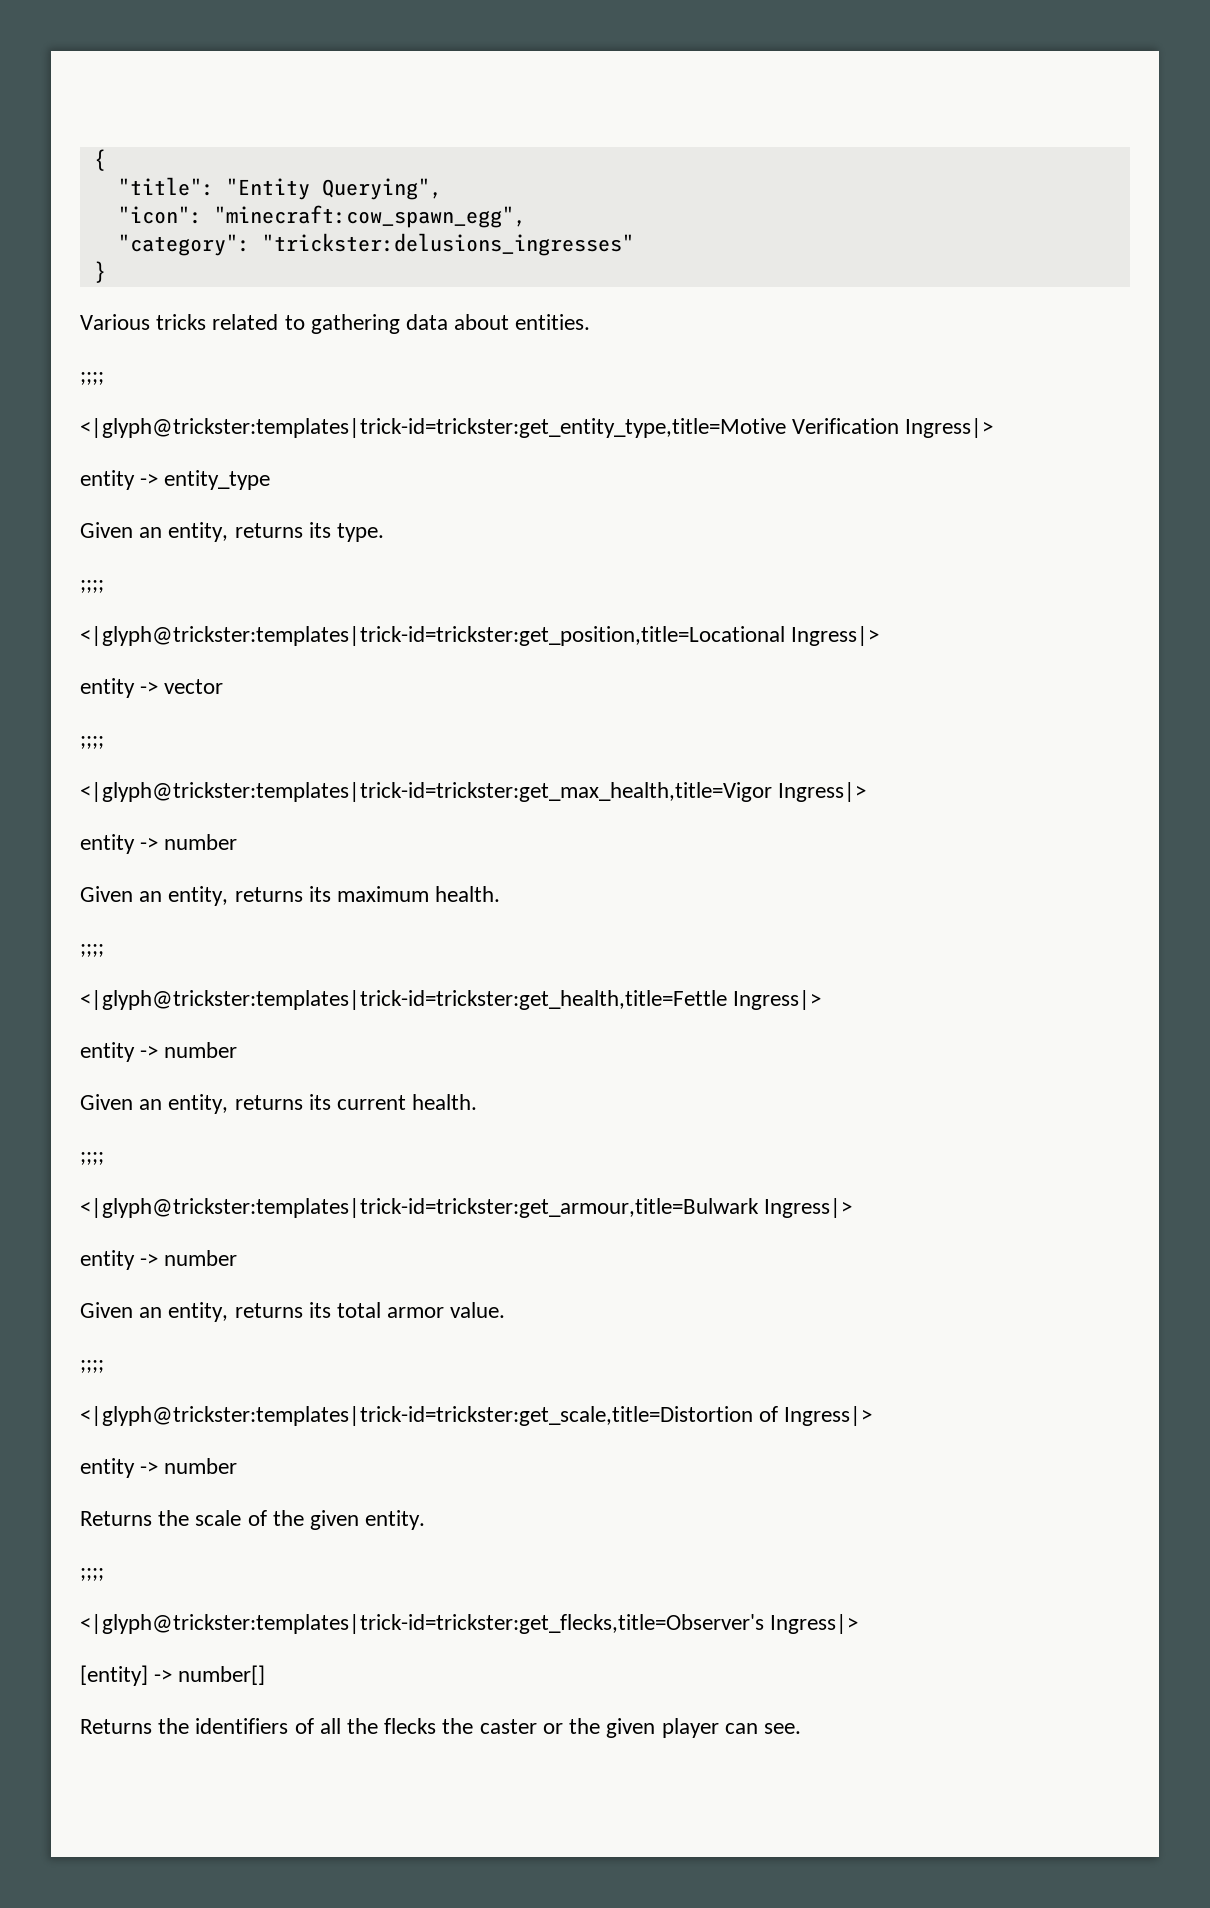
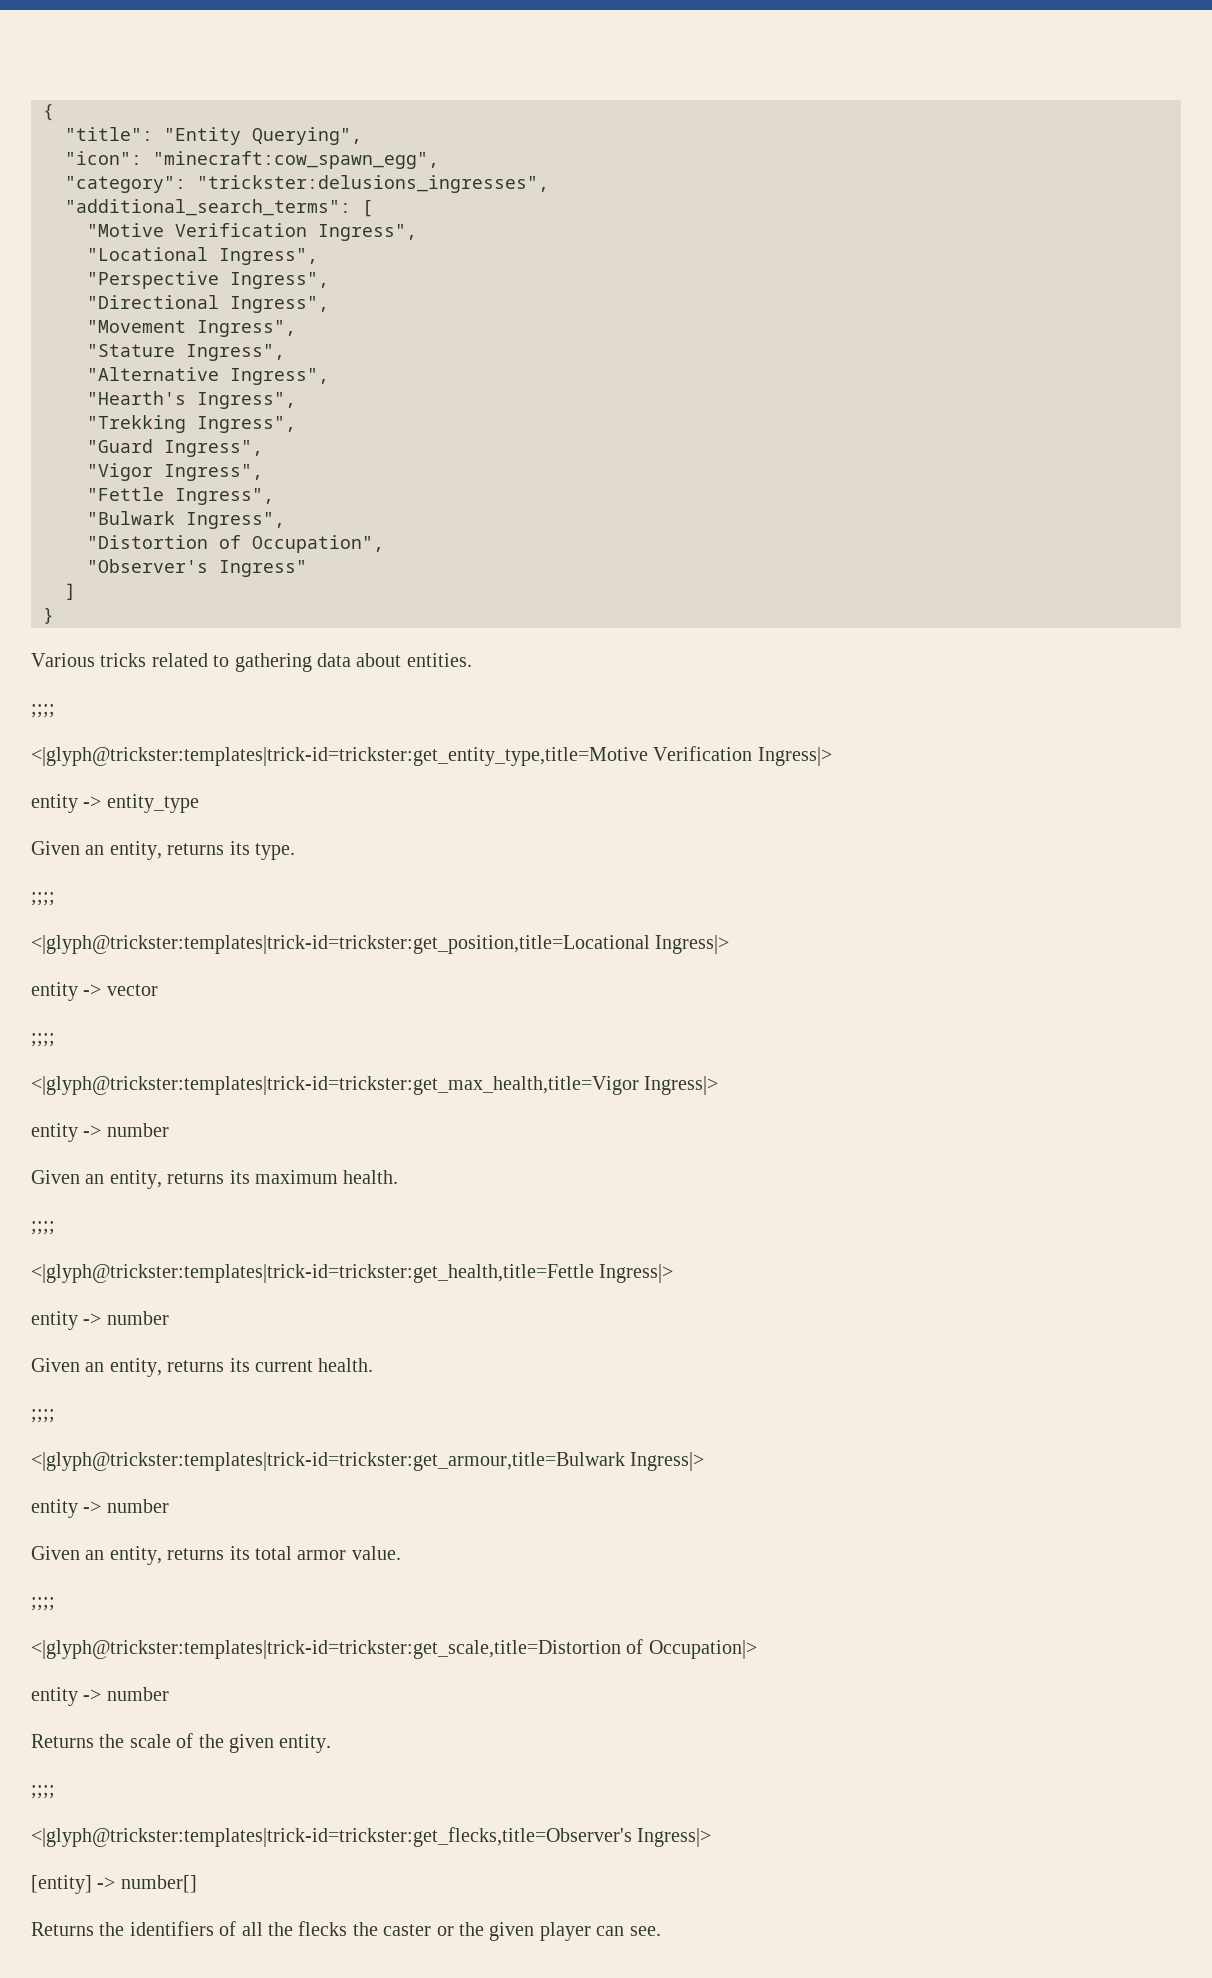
[261,233,634,256] "trickster:delusions_ingresses" -> [197,175,549,193] [65,199,373,217] [87,223,417,241] [87,247,318,265] [87,271,329,289] [87,295,329,313] [87,320,296,337] [87,344,285,361] [87,367,329,385] [87,391,296,409] [87,415,296,433] [87,439,263,457] [87,463,263,481] [87,487,274,505] [87,511,285,529] [87,535,384,553] [87,559,307,577] [65,583,76,600] "trickster:delusions_ingresses", // "additional_search_terms": [ // "Motive Verification Ingress", // "Locational Ingress", // "Perspective Ingress", // "Directional Ingress", // "Movement Ingress", // "Stature Ingress", // "Alternative Ingress", // "Hearth's Ingress", // "Trekking Ingress", // "Guard Ingress", // "Vigor Ingress", // "Fettle Ingress", // "Bulwark Ingress", // "Distortion of Occupation", // "Observer's Ingress" // ]
[784,1406,873,1426] Ingress|> -> [648,1640,757,1659] Occupation|>

